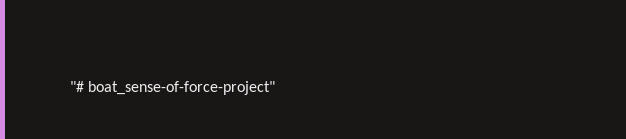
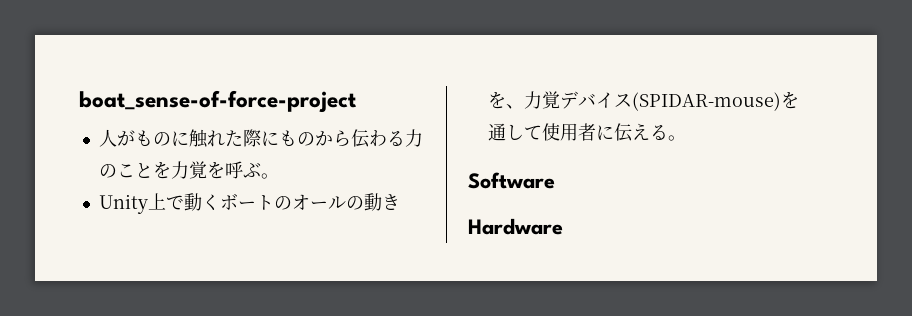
[70,81,276,95] "# boat_sense-of-force-project" -> [79,90,356,113] [98,129,423,148] [98,161,279,179] [98,193,400,214] [487,91,799,111] [487,123,686,142] [468,172,555,189] [468,218,563,235] boat_sense-of-force-project // 人がものに触れた際にものから伝わる力のことを力覚を呼ぶ。 // Unity上で動くボートのオールの動きを、力覚デバイス(SPIDAR-mouse)を通して使用者に伝える。 // Software // Hardware

